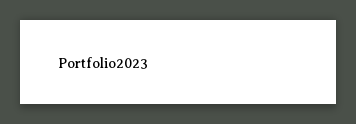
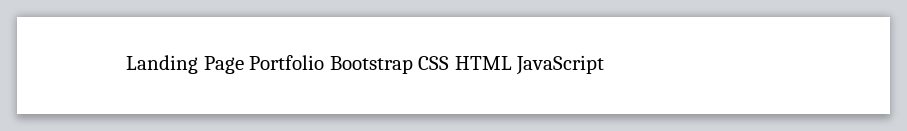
[58,57,148,69] Portfolio2023 -> [126,55,605,75] Landing Page Portfolio Bootstrap CSS HTML JavaScript

